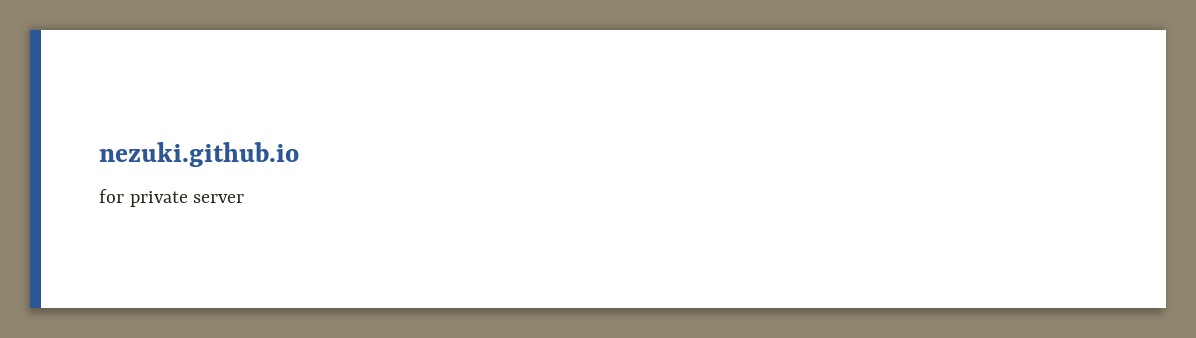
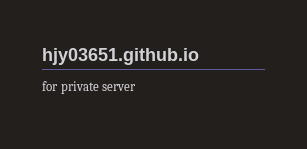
[99,142,299,167] nezuki.github.io -> [42,48,199,65] hjy03651.github.io

